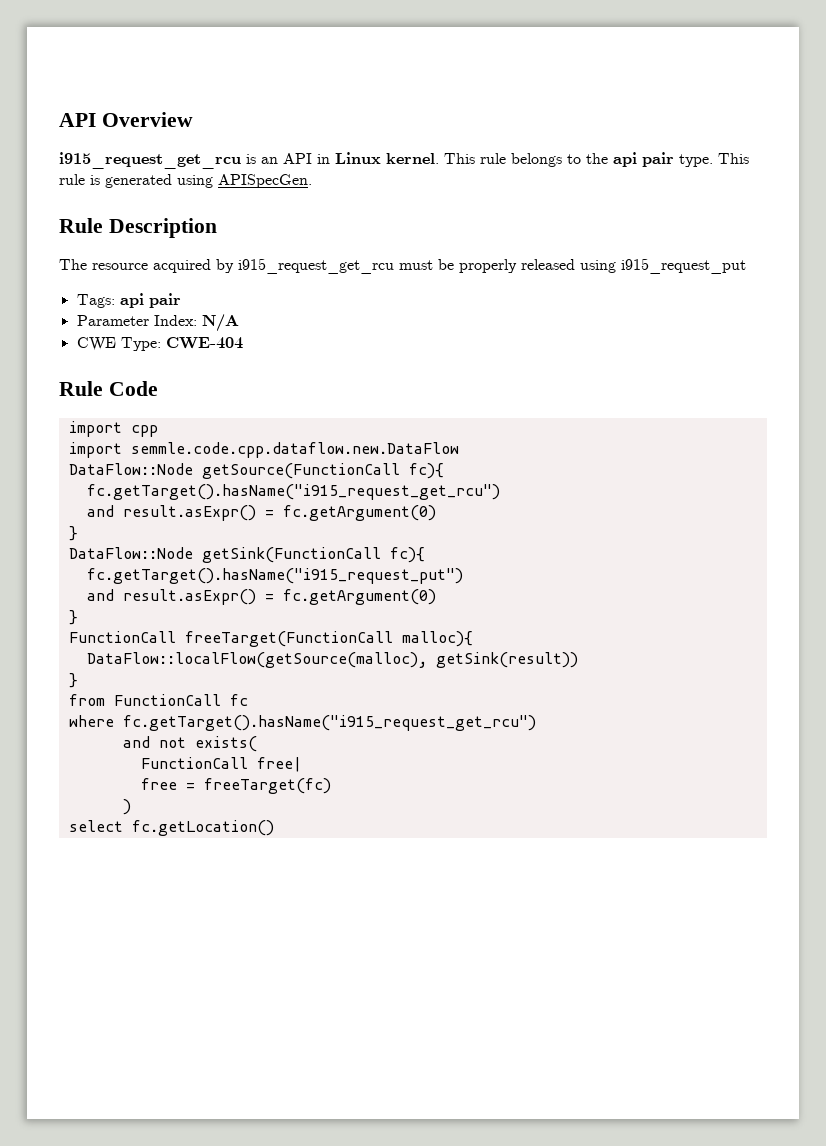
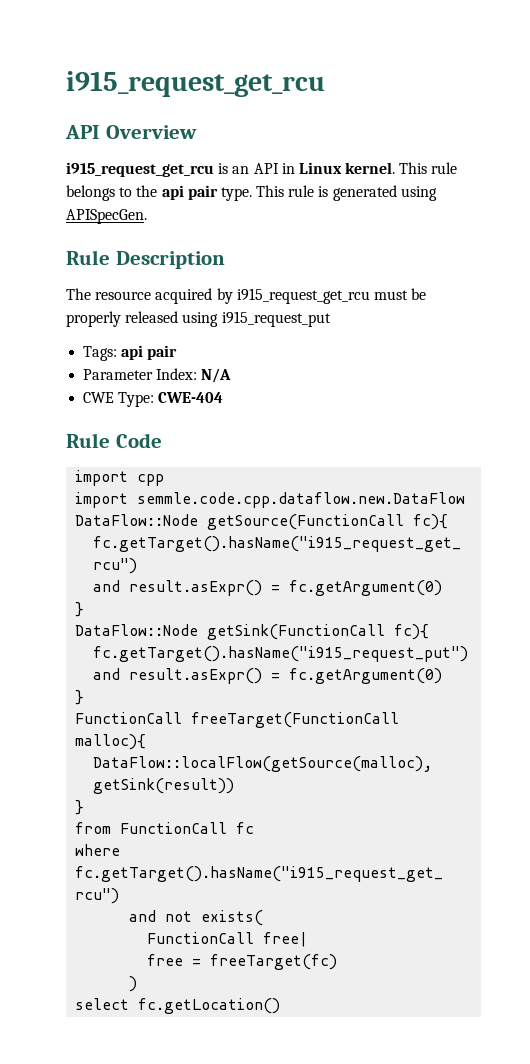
(59, 120) none -> [66,71,325,97] i915_request_get_rcu //

